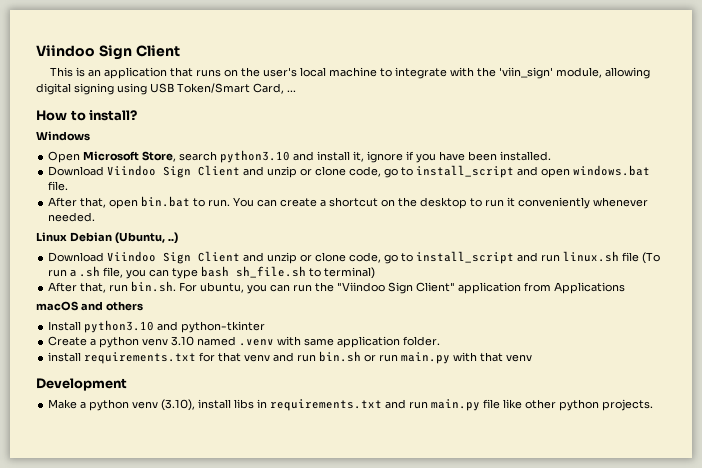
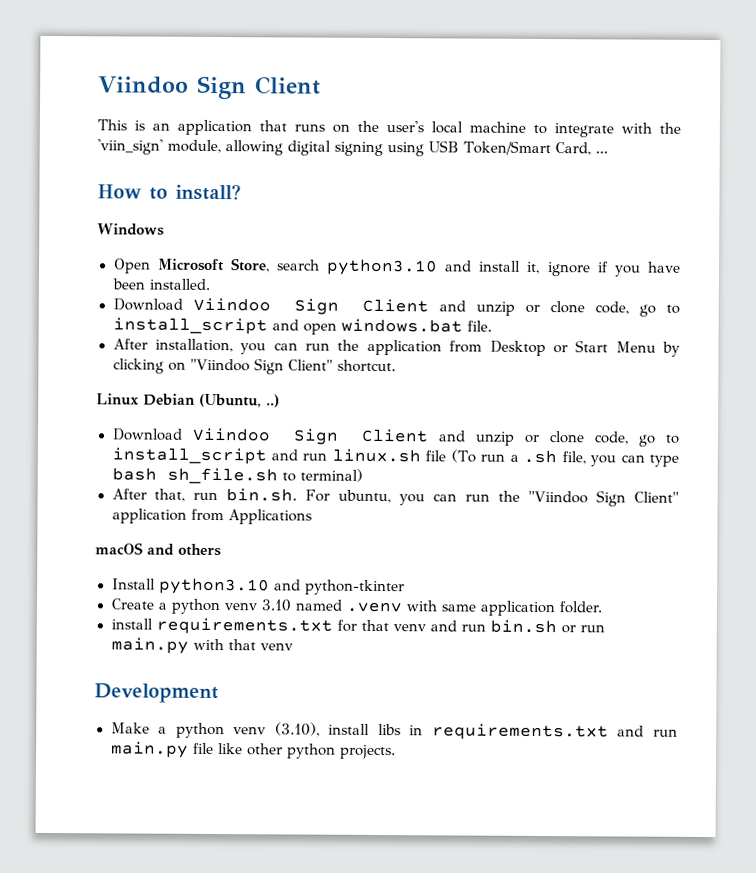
[80,196,649,209] [48,212,96,222] that, open bin.bat to run. You can create a shortcut on the desktop to run it conveniently whenever needed. -> [154,338,680,357] [112,358,396,375] installation, you can run the application from Desktop or Start Menu by clicking on "Viindoo Sign Client" shortcut.

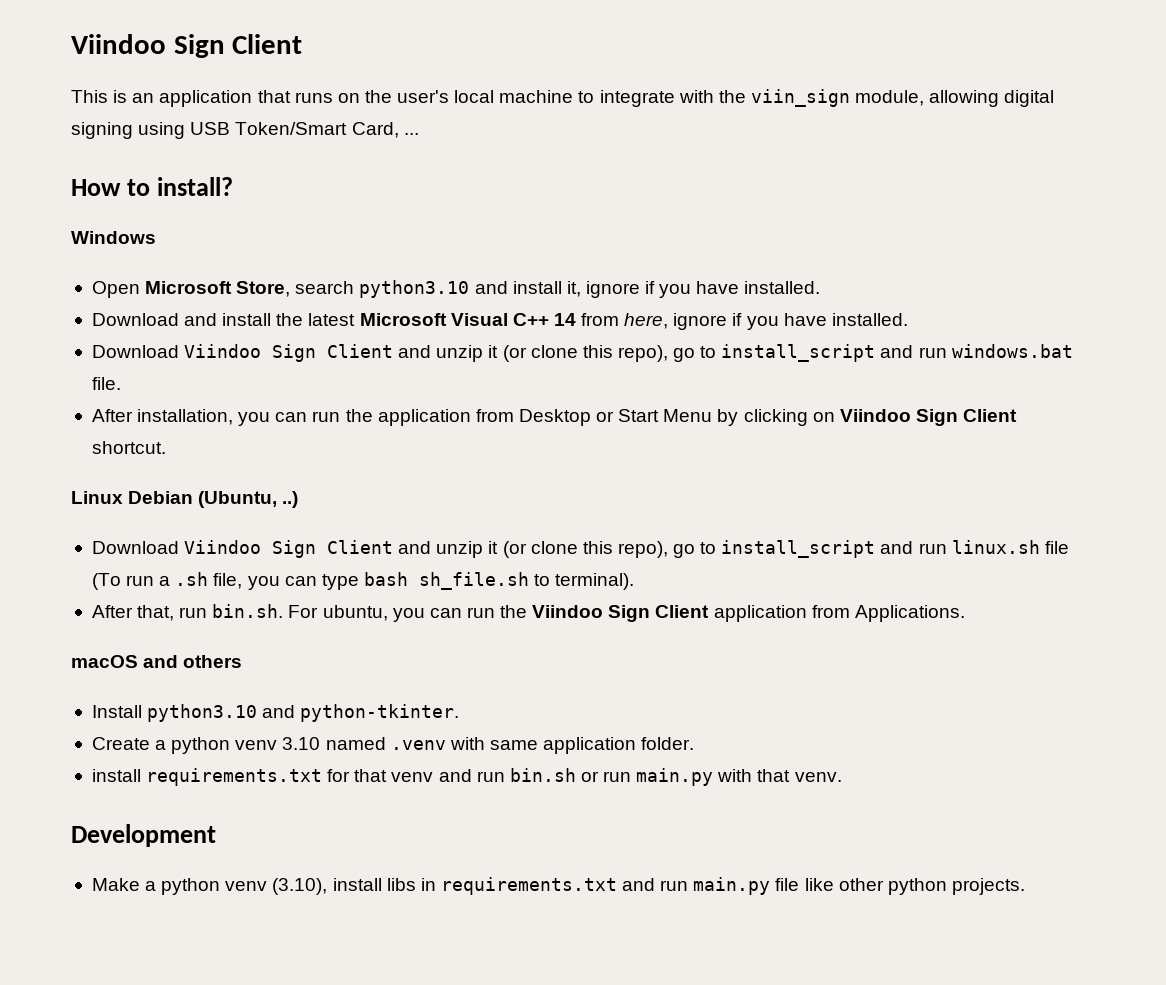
[97,139,163,155] 'viin_sign' -> [750,89,850,107] viin_sign
[111,278,145,290] been -> [744,281,821,294] [91,313,827,330] installed. // Download and install the latest Microsoft Visual C++ 14 from here, ignore if you have
[524,301,680,317] [112,317,337,335] or clone code, go to install_script and open -> [488,344,947,362] it (or clone this repo), go to install_script and run
[189,358,333,375] "Viindoo Sign Client" -> [839,409,1018,426] Viindoo Sign Client
[523,431,629,445] or clone code, -> [488,541,668,558] it (or clone this repo),
[299,468,363,482] terminal) -> [555,573,635,590] terminal).
[528,490,679,507] [111,508,312,525] "Viindoo Sign Client" application from Applications -> [532,605,965,622] Viindoo Sign Client application from Applications.
[304,579,405,596] python-tkinter -> [300,704,460,722] python-tkinter.
[259,642,293,651] venv -> [794,772,842,782] venv.

